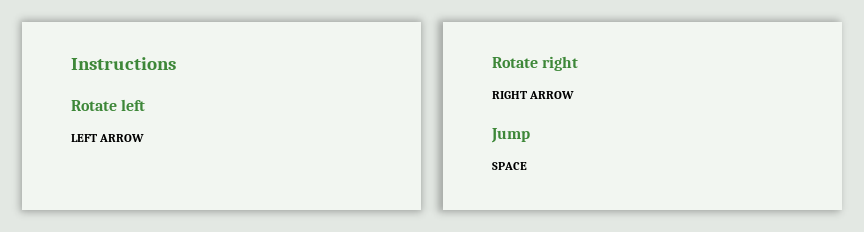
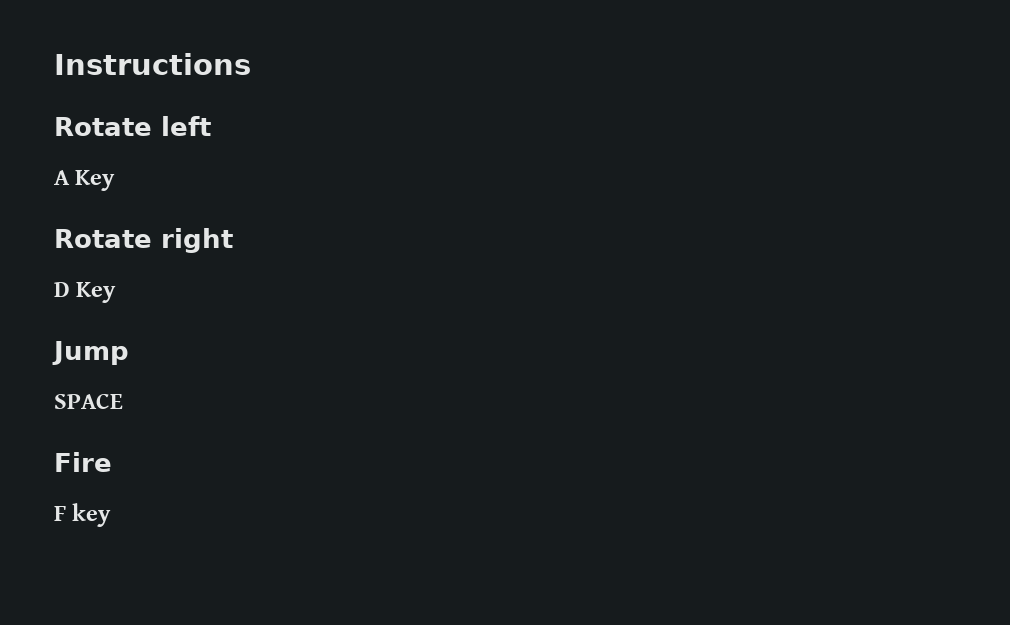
[71,134,145,142] LEFT ARROW -> [54,170,116,191] A Key
[492,91,575,99] RIGHT ARROW -> [54,282,117,303] D Key
(527, 166) none -> [54,452,112,472] [54,503,112,527] // Fire // F key

